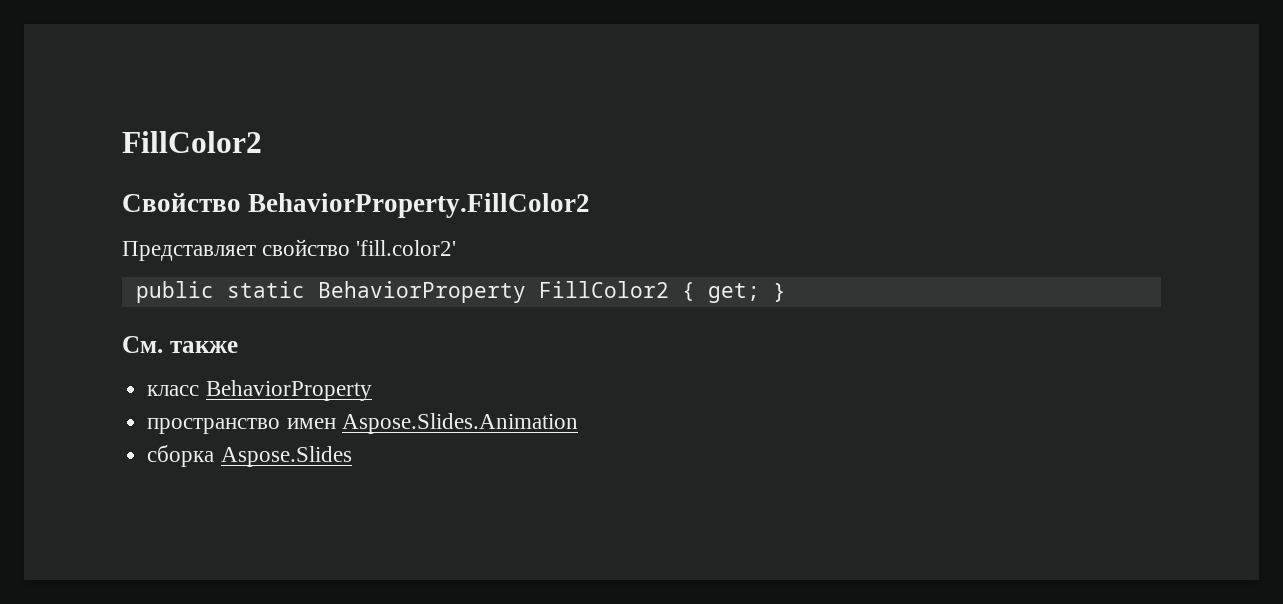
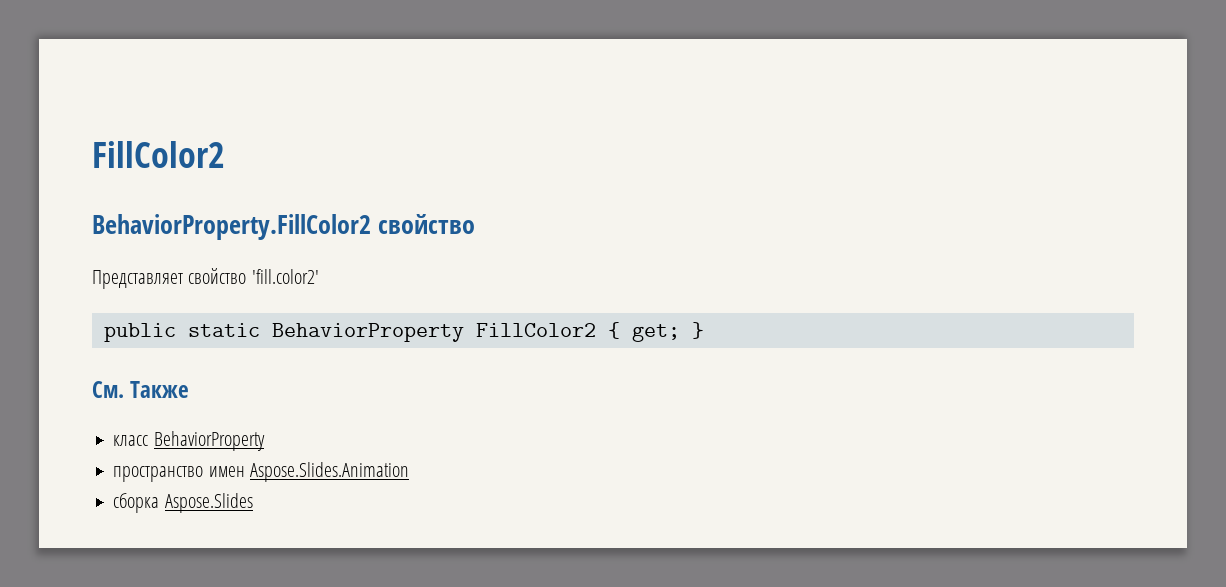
[122,193,241,212] Свойство -> (225, 154) none
(591, 205) none -> [378,214,476,234] свойство
[169,341,238,353] также -> [130,381,190,398] Также

